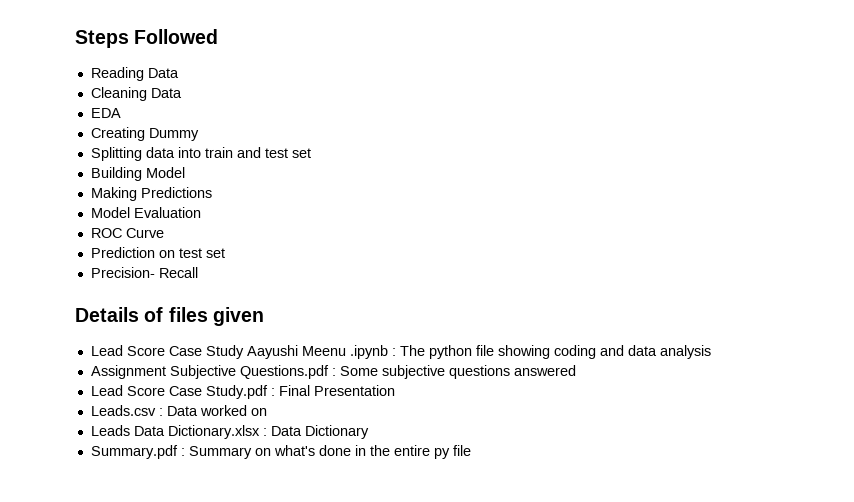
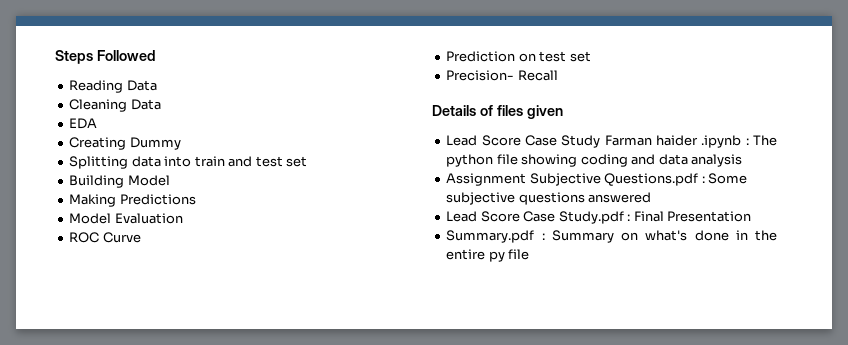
[246,345,346,359] Aayushi Meenu -> [604,135,698,146] Farman haider
[90,405,267,416] [90,425,369,439] // Leads.csv : Data worked on // Leads Data Dictionary.xlsx : Data Dictionary -> (752, 216) none

